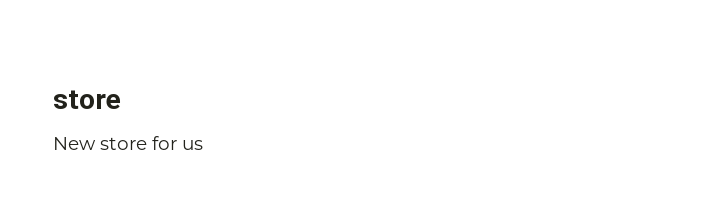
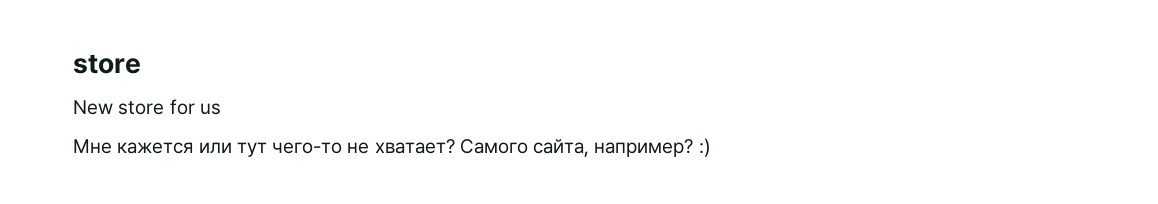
(203, 145) none -> [73,138,711,157] // Мне кажется или тут чего-то не хватает? Самого сайта, например? :)

